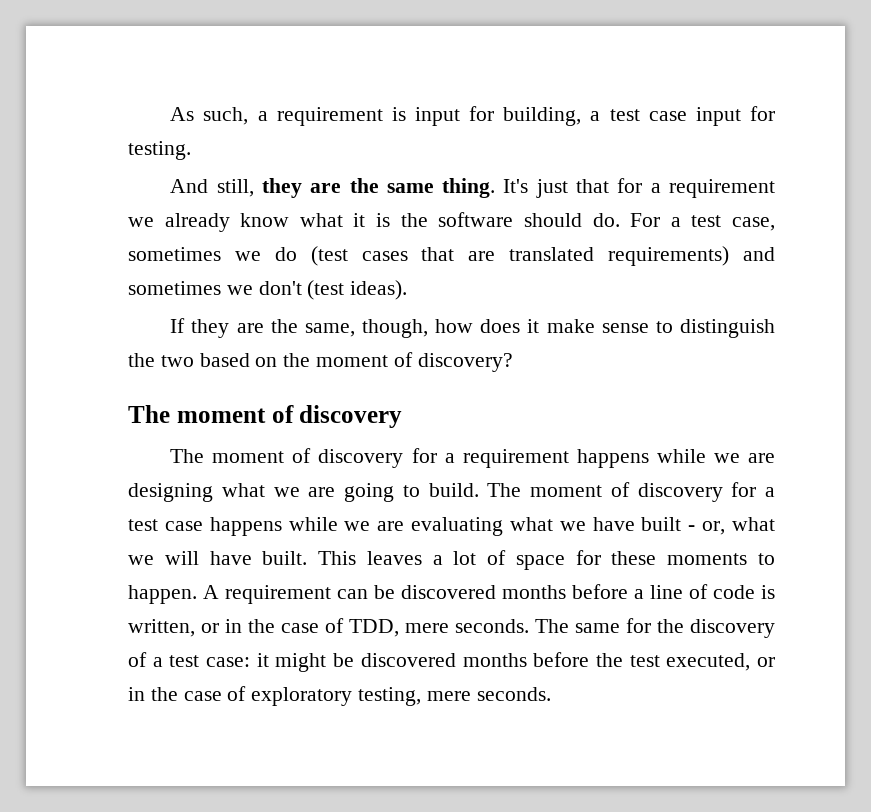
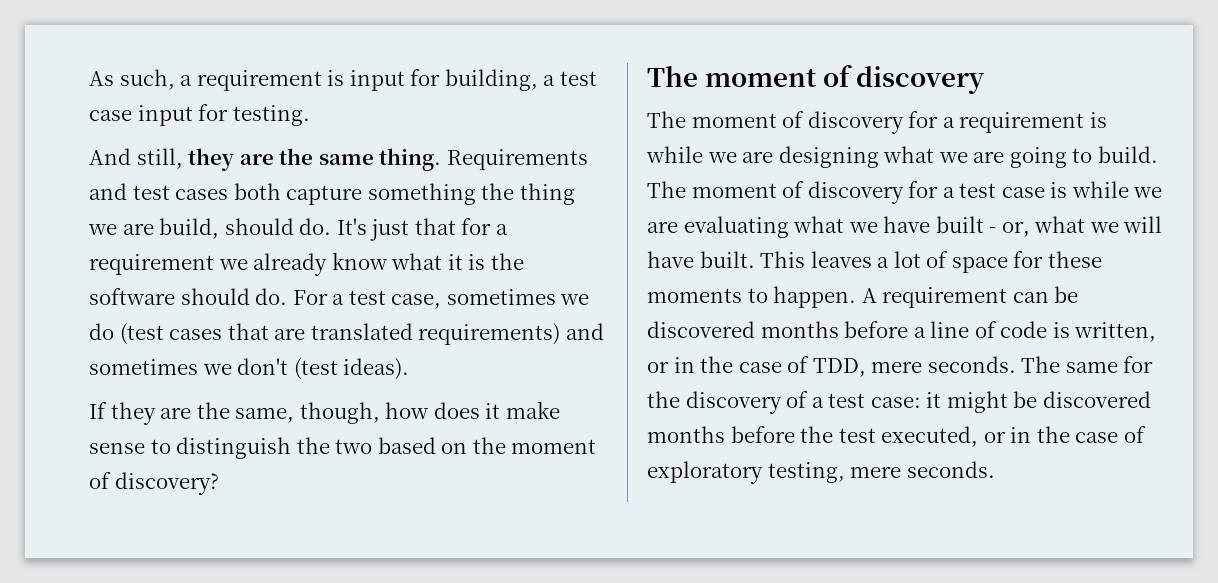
(496, 188) none -> [446,149,588,170] [89,183,575,205] [88,218,332,239] Requirements and test cases both capture something the thing we are build, should do.
[576,449,649,468] happens -> [1089,112,1107,128] is
[209,517,282,536] happens -> [1050,182,1068,198] is

